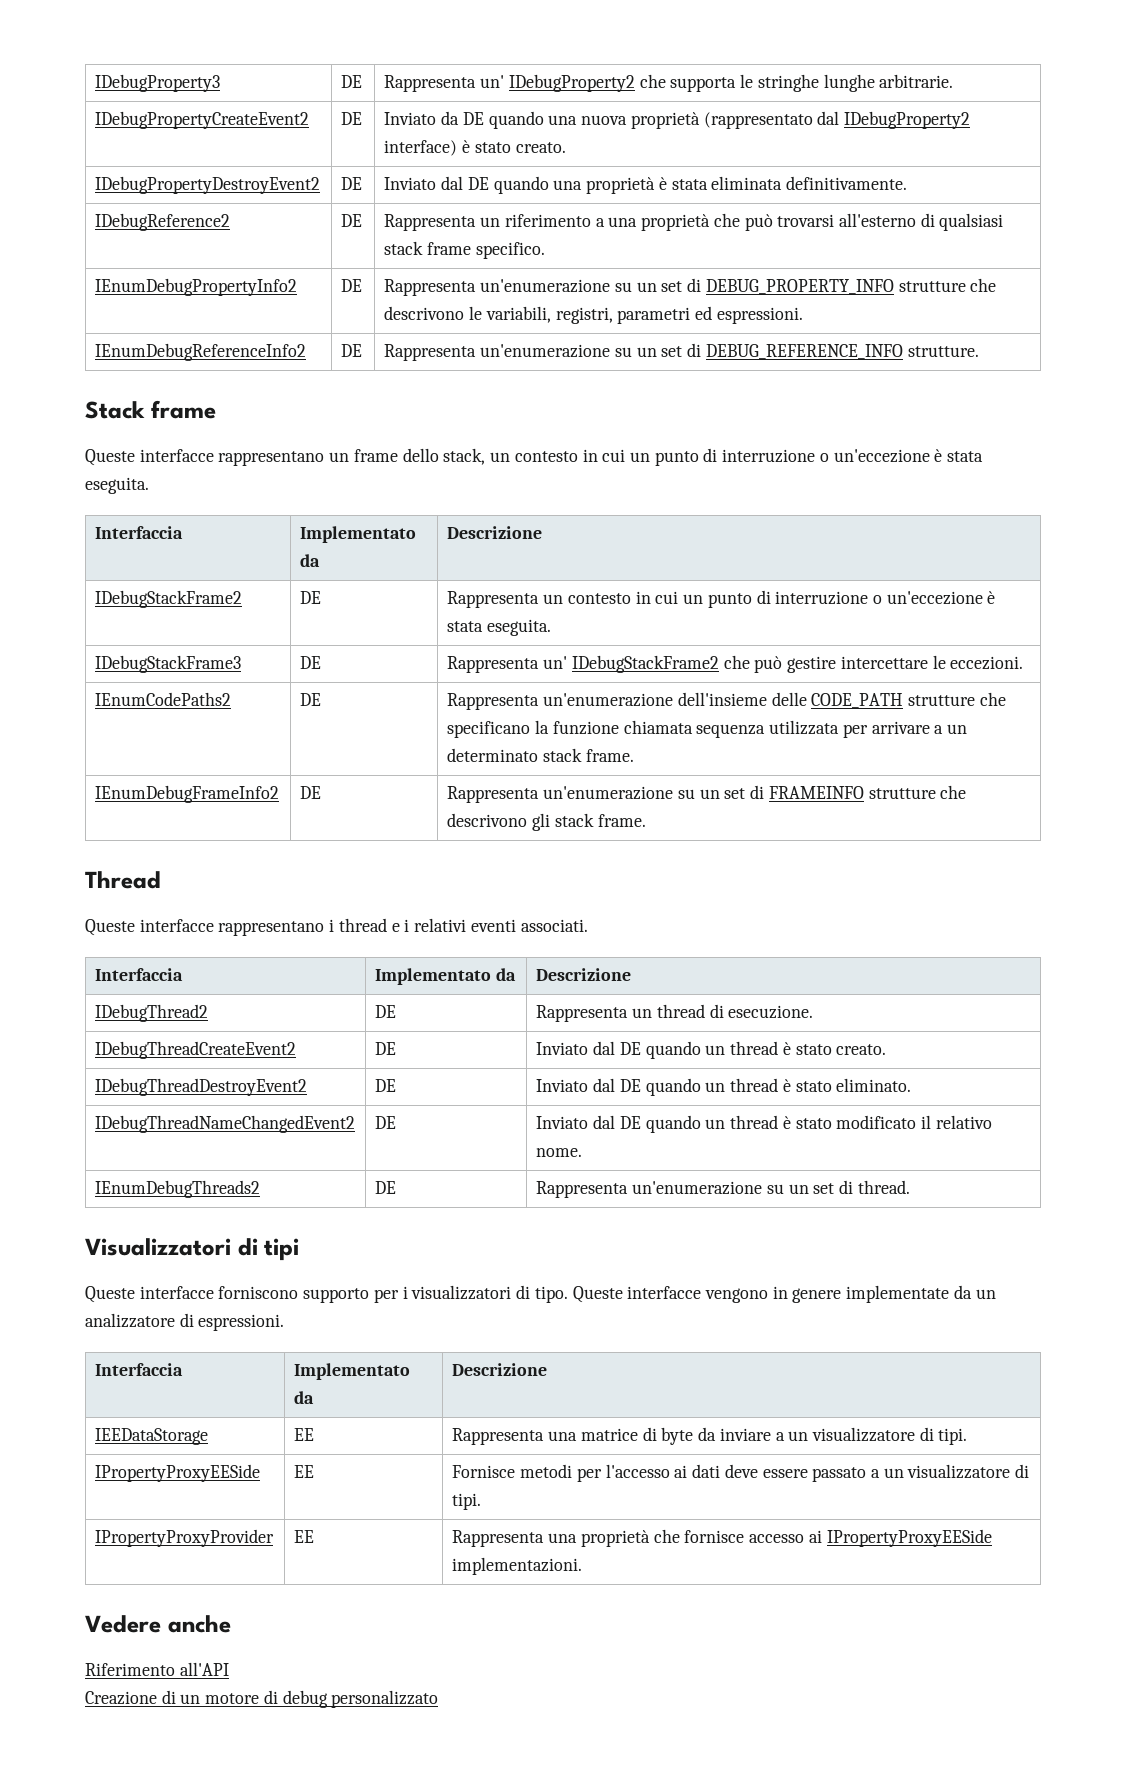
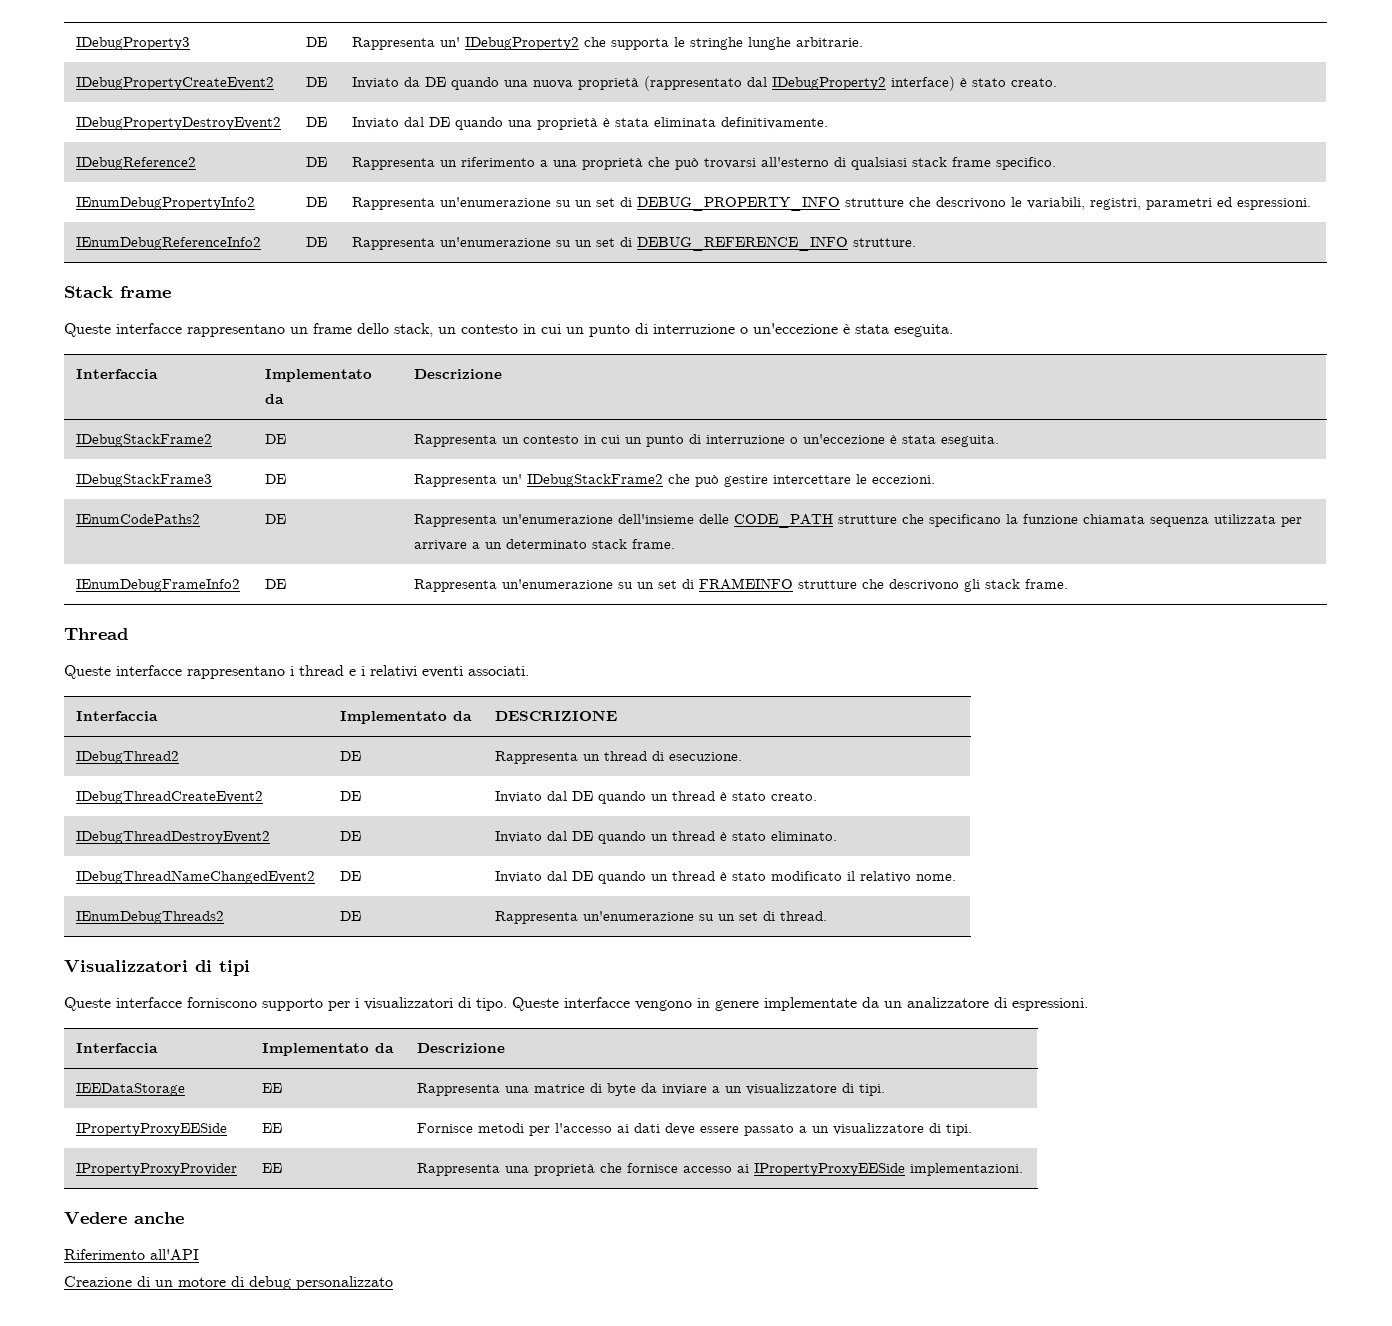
[536,968,632,981] Descrizione -> [495,710,618,721] DESCRIZIONE

